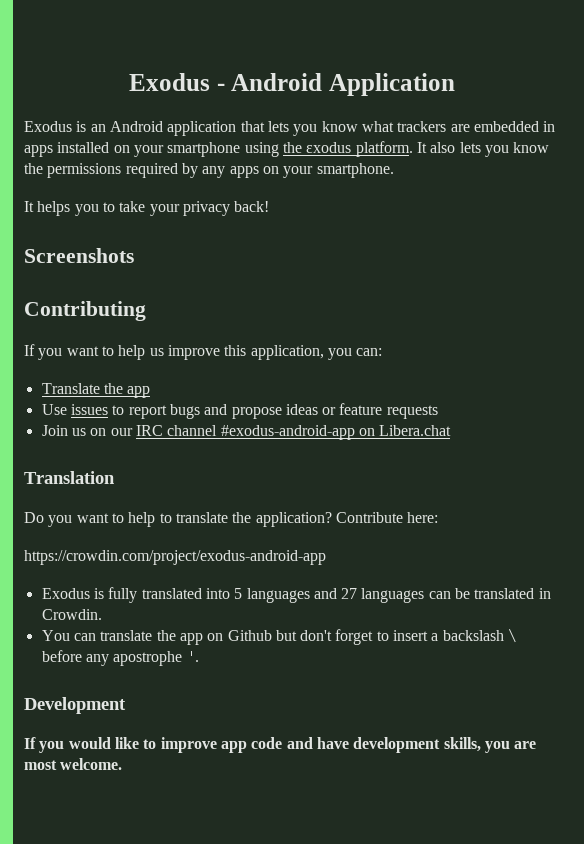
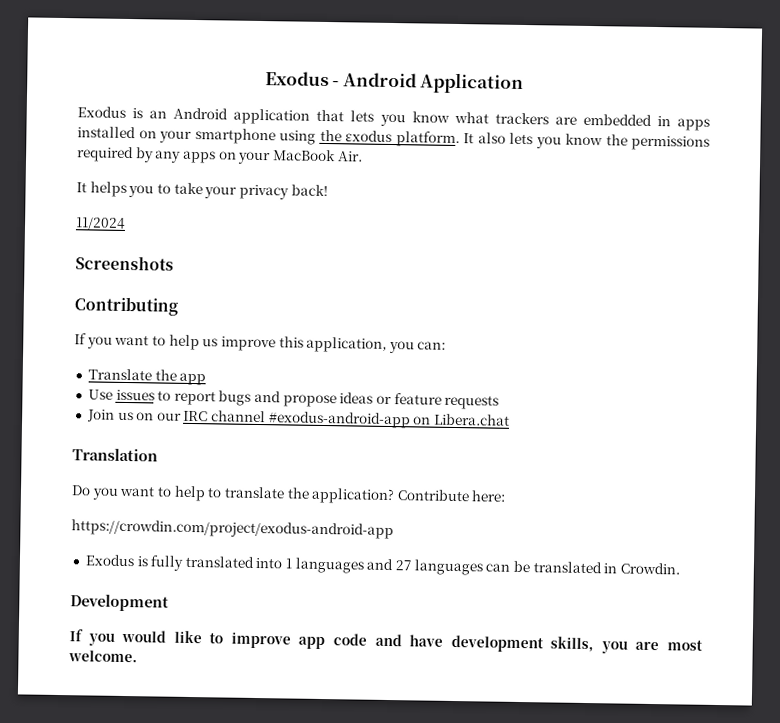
[316,163,394,178] smartphone. -> [272,149,363,162] MacBook Air.
(270, 206) none -> [75,217,126,231] // 11/2024
[234,588,243,599] 5 -> [285,558,293,569] 1
[41,628,517,645] [41,650,199,666] // You can translate the app on Github but don't forget to insert a backslash \ before any apostrophe '. -> (680, 568) none

